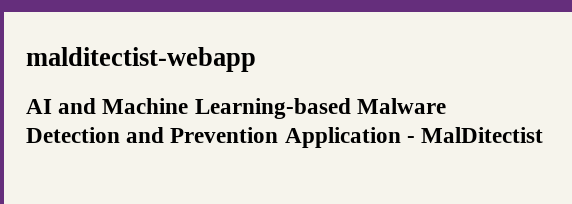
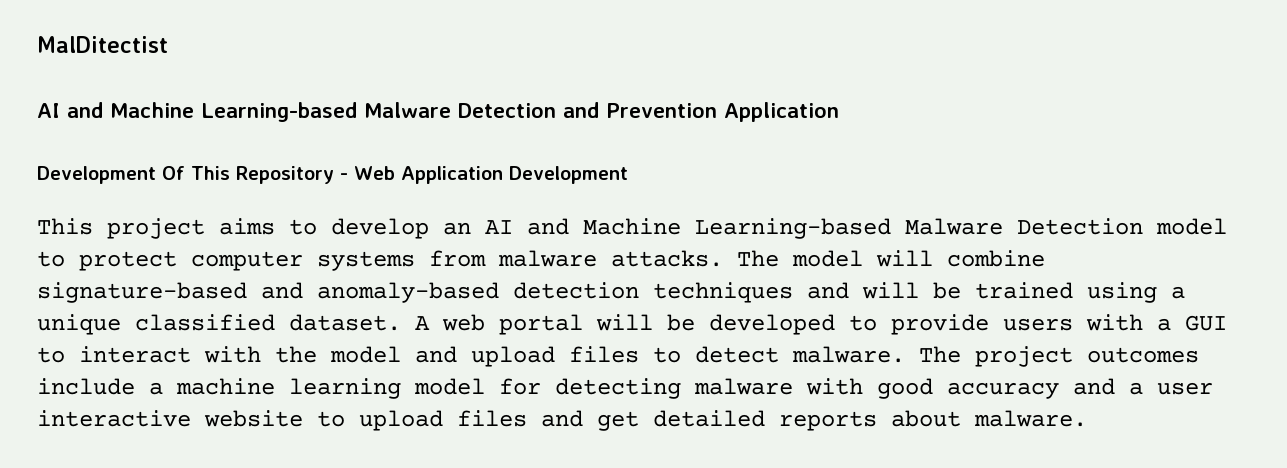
[26,47,256,72] malditectist-webapp -> [37,36,168,53] MalDitectist
[406,127,544,143] - MalDitectist -> [37,166,628,184] [37,218,1227,239] [37,250,1045,271] [37,282,1185,303] [37,314,1227,335] [37,346,1199,367] [37,378,1213,399] [37,410,1087,431] // Development Of This Repository - Web Application Development // This project aims to develop an AI and Machine Learning-based Malware Detection model to protect computer systems from malware attacks. The model will combine signature-based and anomaly-based detection techniques and will be trained using a unique classified dataset. A web portal will be developed to provide users with a GUI to interact with the model and upload files to detect malware. The project outcomes include a machine learning model for detecting malware with good accuracy and a user interactive website to upload files and get detailed reports about malware.

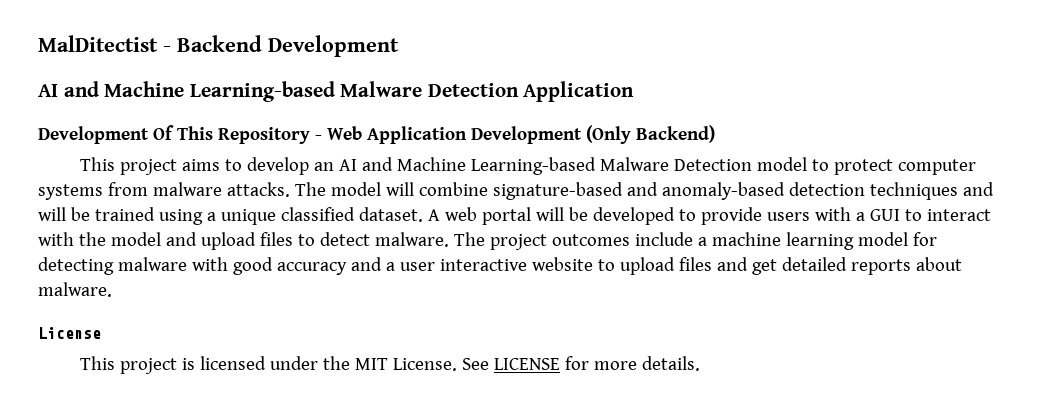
[37,102,717,122] // AI and Machine Learning-based Malware Detection and Prevention -> [163,35,399,57] [38,81,519,102] - Backend Development // AI and Machine Learning-based Malware Detection
(628, 175) none -> [586,125,715,144] (Only Backend)
(1087, 418) none -> [38,327,101,339] [80,356,701,374] // License // This project is licensed under the MIT License. See LICENSE for more details.

